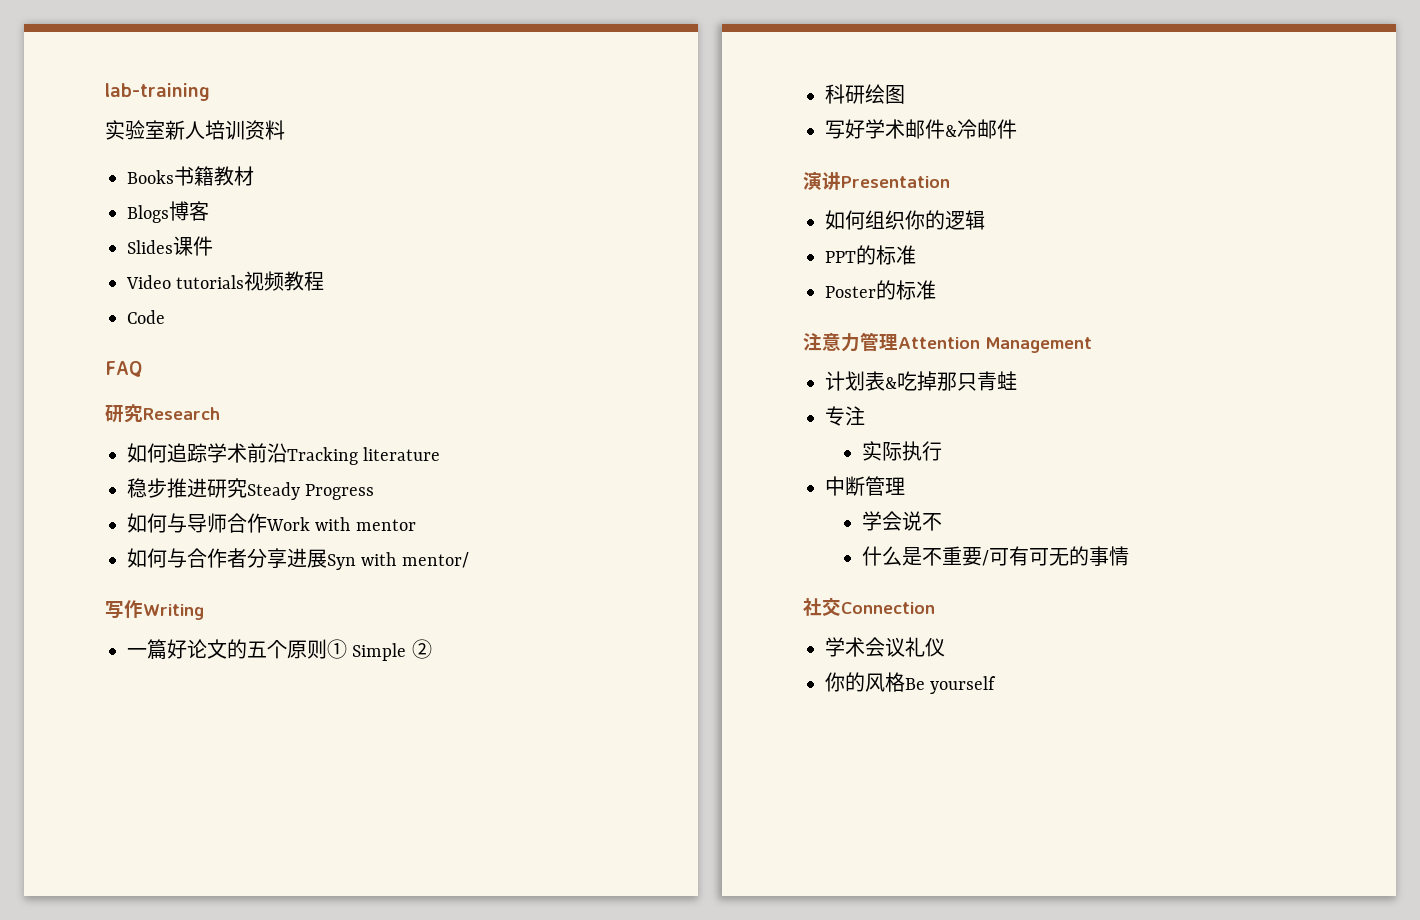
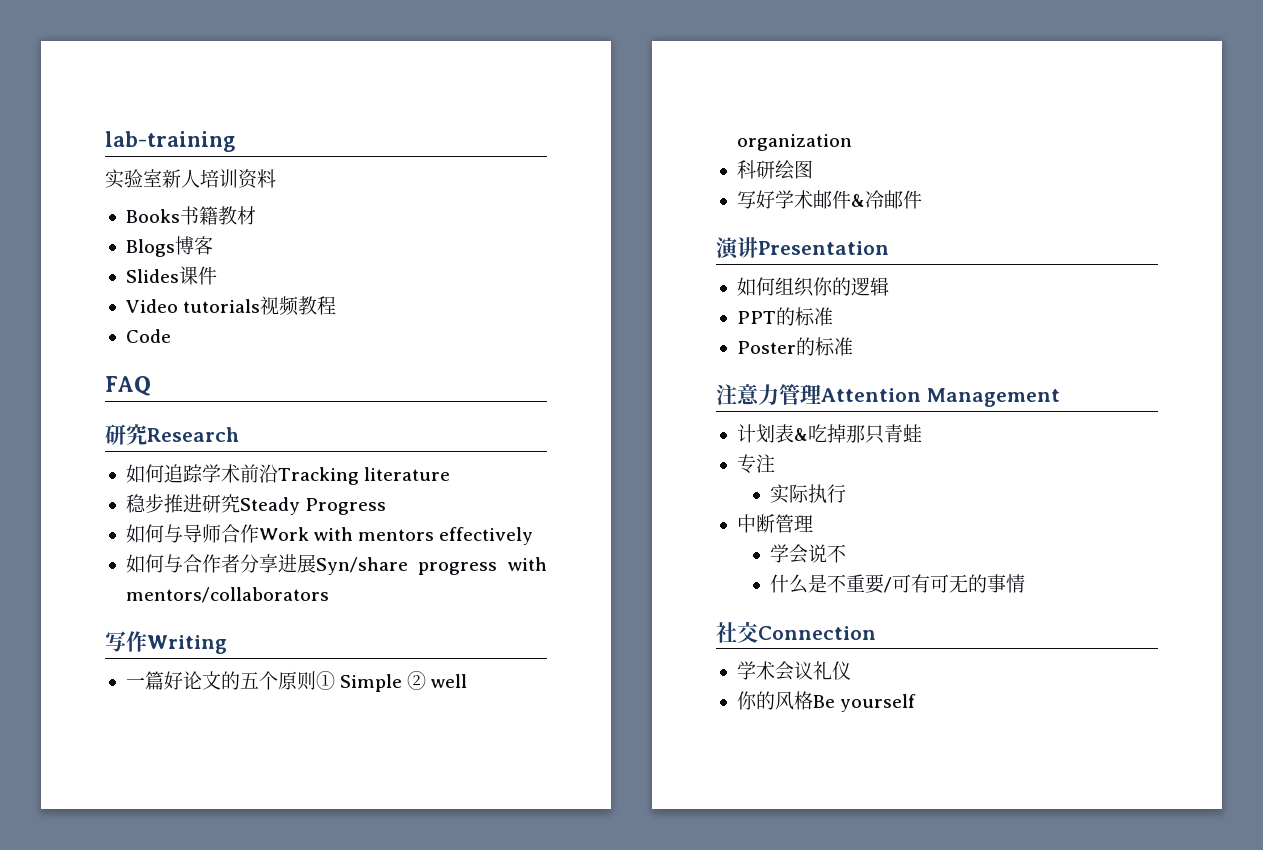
[355,519,416,531] mentor -> [358,527,534,545] mentors effectively
[327,552,469,570] Syn with mentor/ -> [315,557,547,575] [125,587,329,603] Syn/share progress with mentors/collaborators
(432, 649) none -> [431,674,468,688] [736,134,852,151] well organization

